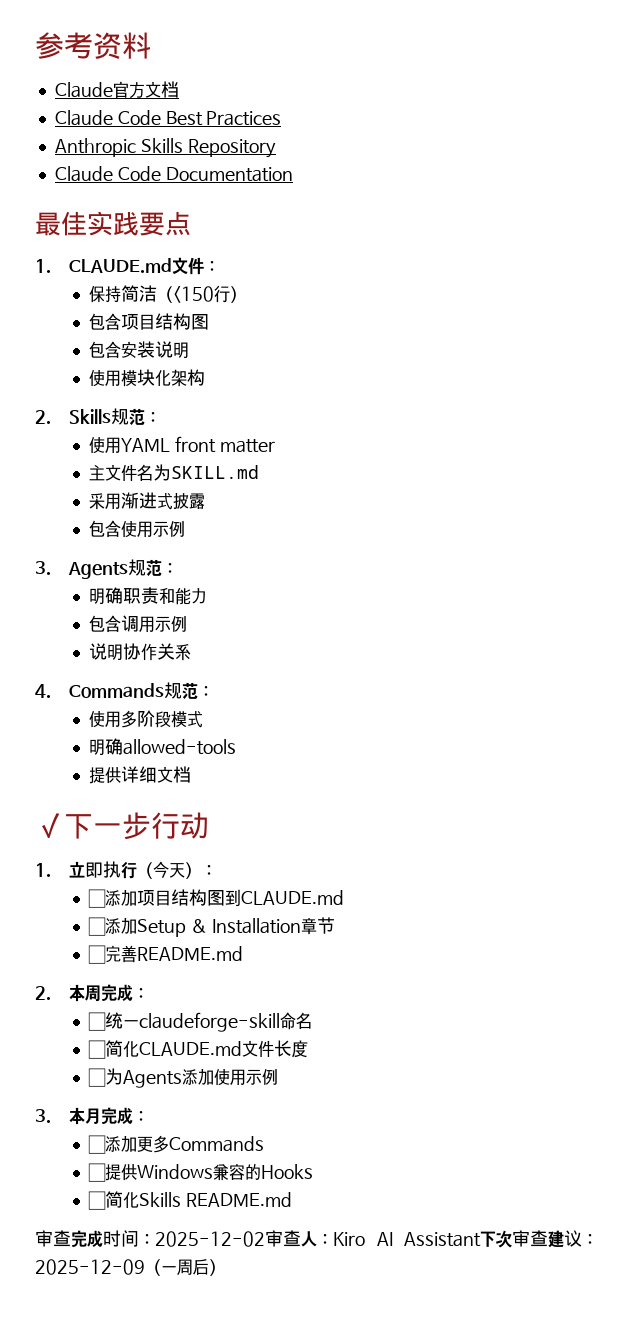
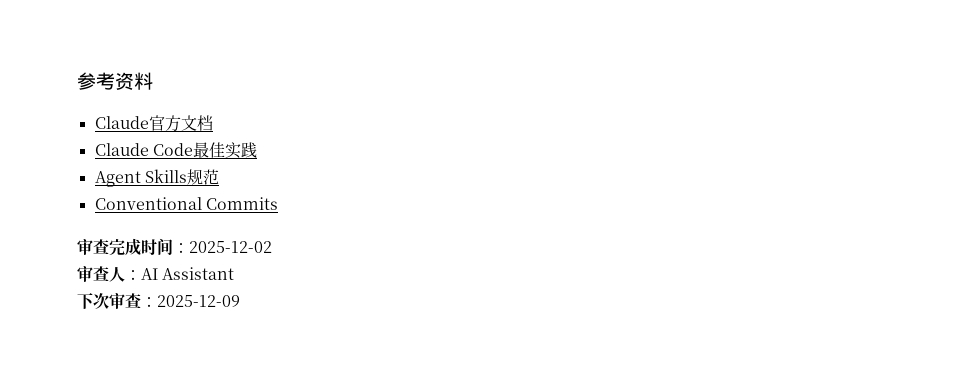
[165,111,282,126] [54,138,276,158] [54,166,293,182] [35,211,191,236] [35,257,221,275] [89,285,247,303] [89,313,210,331] [89,341,190,359] [89,369,206,387] [35,408,162,426] [89,436,275,454] [89,464,260,481] [89,492,206,510] [89,520,186,538] [35,559,179,579] [89,587,208,605] [89,615,188,633] [89,643,192,661] [35,682,215,700] [89,710,204,728] [89,738,237,755] [89,766,192,784] [35,812,209,840] [35,861,218,879] [88,889,345,908] [88,917,335,937] [88,945,244,964] [35,984,150,1002] [88,1012,313,1032] [88,1040,309,1059] [88,1068,279,1088] [35,1107,150,1125] [88,1135,265,1154] [88,1163,314,1182] [88,1191,293,1210] Best Practices // Anthropic Skills Repository // Claude Code Documentation // 最佳实践要点 // 1. CLAUDE.md文件： // 保持简洁（<150行） // 包含项目结构图 // 包含安装说明 // 使用模块化架构 // 2. Skills规范： // 使用YAML front matter // 主文件名为SKILL.md // 采用渐进式披露 // 包含使用示例 // 3. Agents规范： // 明确职责和能力 // 包含调用示例 // 说明协作关系 // 4. Commands规范： // 使用多阶段模式 // 明确allowed-tools // 提供详细文档 // ✓下一步行动 // 1.立即执行（今天）： // ☐添加项目结构图到CLAUDE.md // ☐添加Setup & Installation章节 // ☐完善README.md // 2.本周完成： // ☐统一claudeforge-skill命名 // ☐简化CLAUDE.md文件长度 // ☐为Agents添加使用示例 // 3.本月完成： // ☐添加更多Commands // ☐提供Windows兼容的Hooks // ☐简化Skills README.md -> [192,142,257,159] [94,169,219,187] [94,197,278,210] 最佳实践 // Agent Skills规范 // Conventional Commits
(265, 1239) none -> (272, 247) //
[333,1232,365,1246] Kiro -> (141, 275) none
(482, 1239) none -> (235, 273) //
[548,1230,598,1248] [35,1259,225,1276] 建议：2025-12-09（一周后） -> [141,295,240,307] ：2025-12-09

